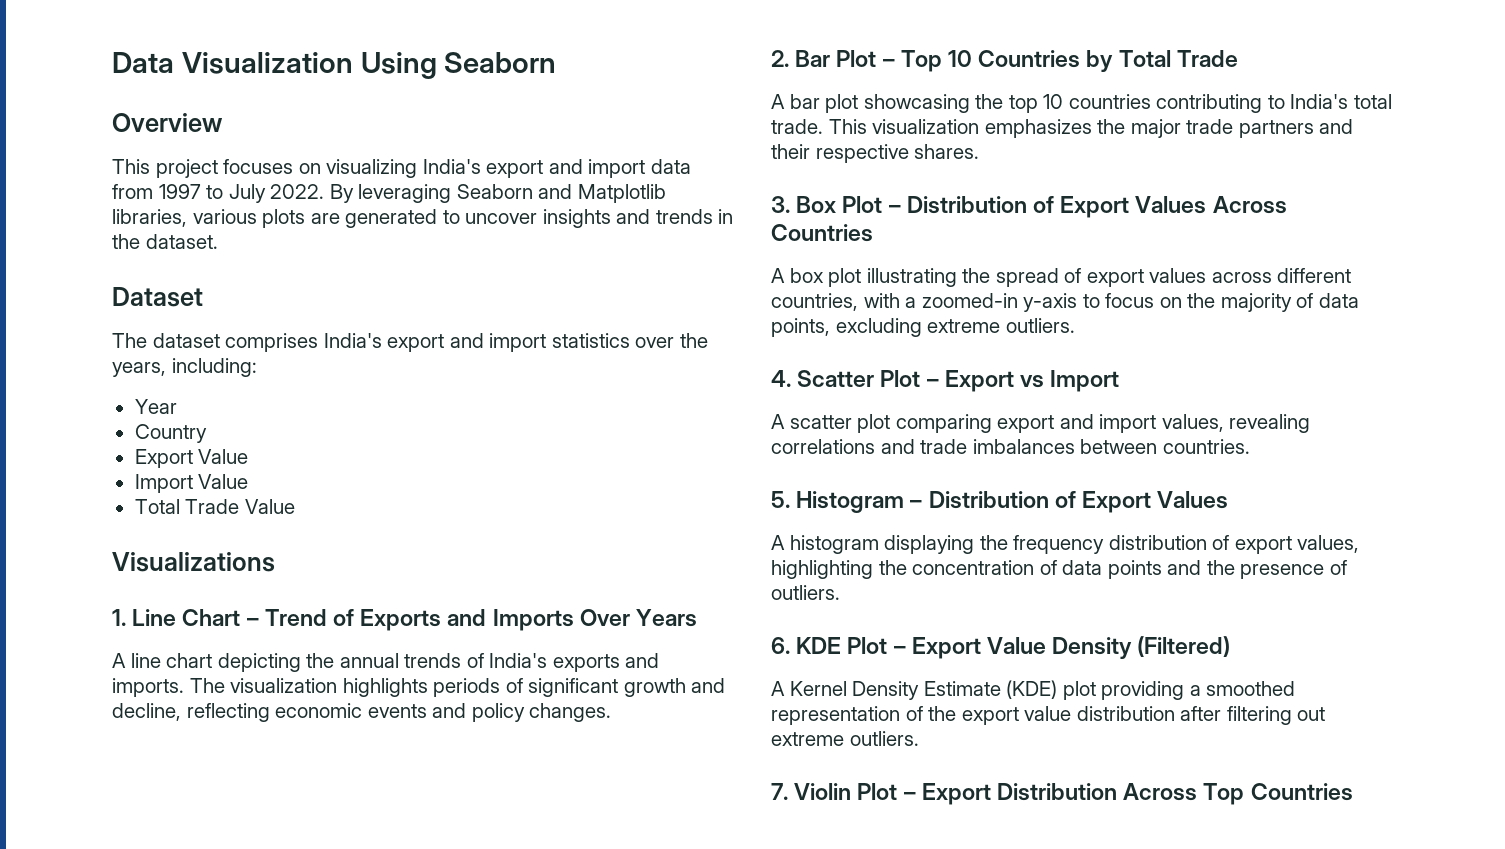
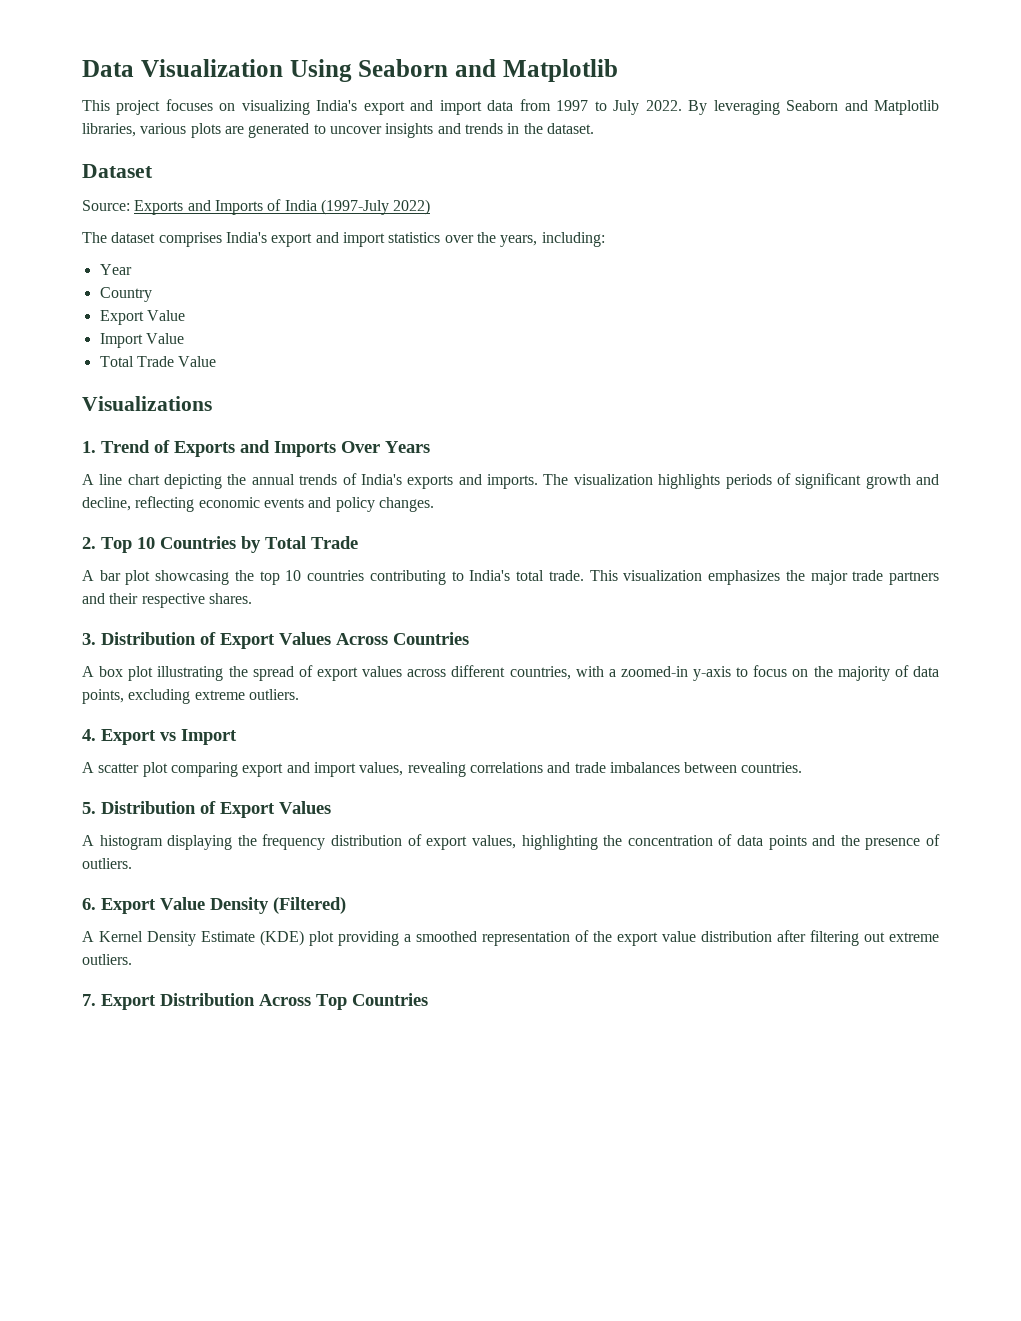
[112,113,223,132] // Overview -> [455,59,618,82] and Matplotlib
(203, 297) none -> [82,199,431,215] // Source: Exports and Imports of India (1997-July 2022)
[132,609,259,626] Line Chart – -> (96, 447) none
[795,50,895,67] Bar Plot – -> (96, 543) none
[796,196,901,213] Box Plot – -> (96, 639) none
[797,370,939,387] Scatter Plot – -> (96, 735) none
[796,491,923,513] Histogram – -> (96, 808) none
[796,637,906,654] KDE Plot – -> (96, 904) none
[794,783,916,800] Violin Plot – -> (96, 1000) none

